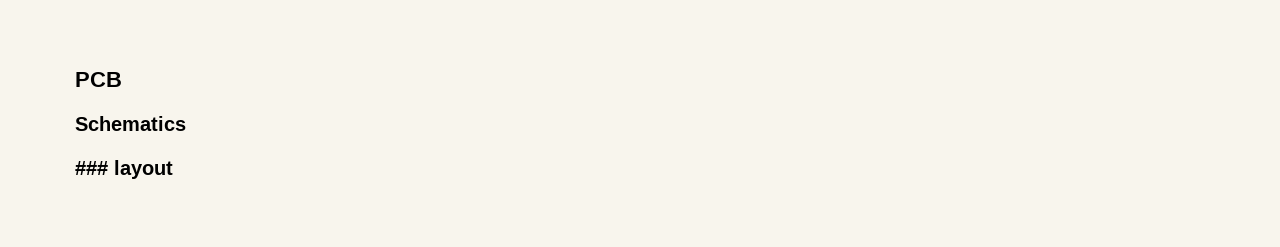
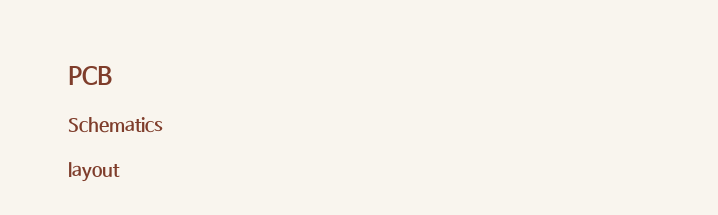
[75,161,108,175] ### -> (163, 125) none

